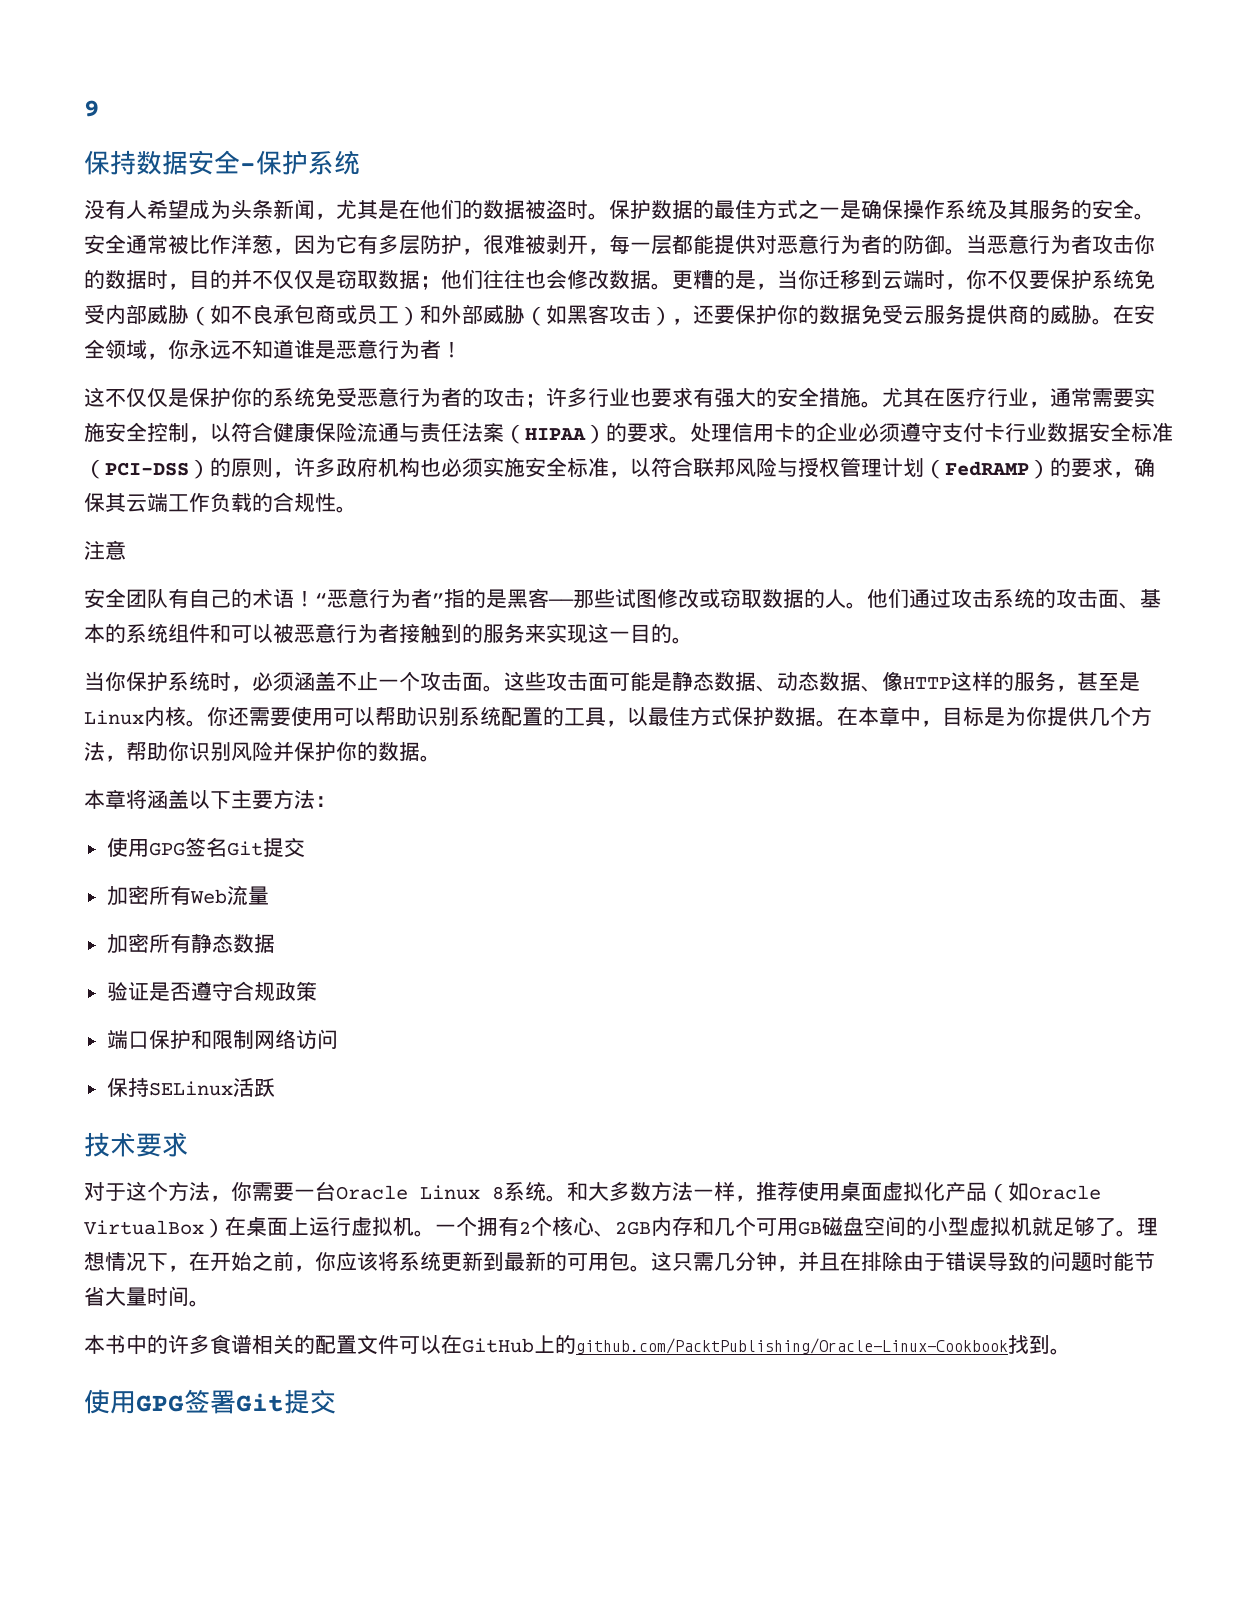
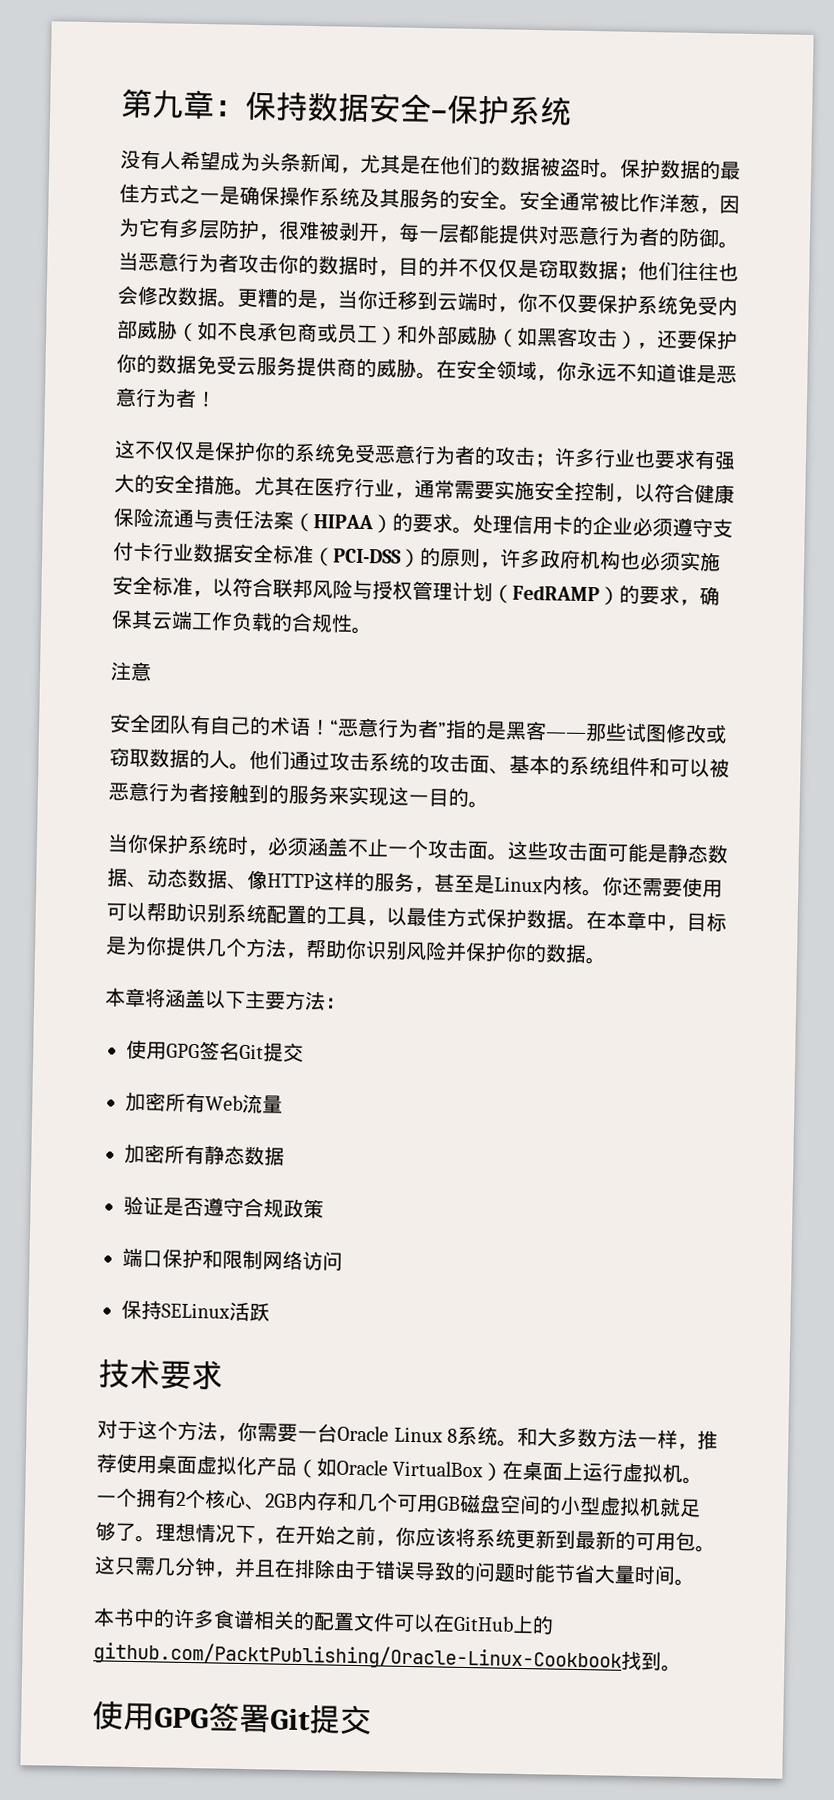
[84,100,100,117] 9 // -> [121,88,246,120] 第九章：

